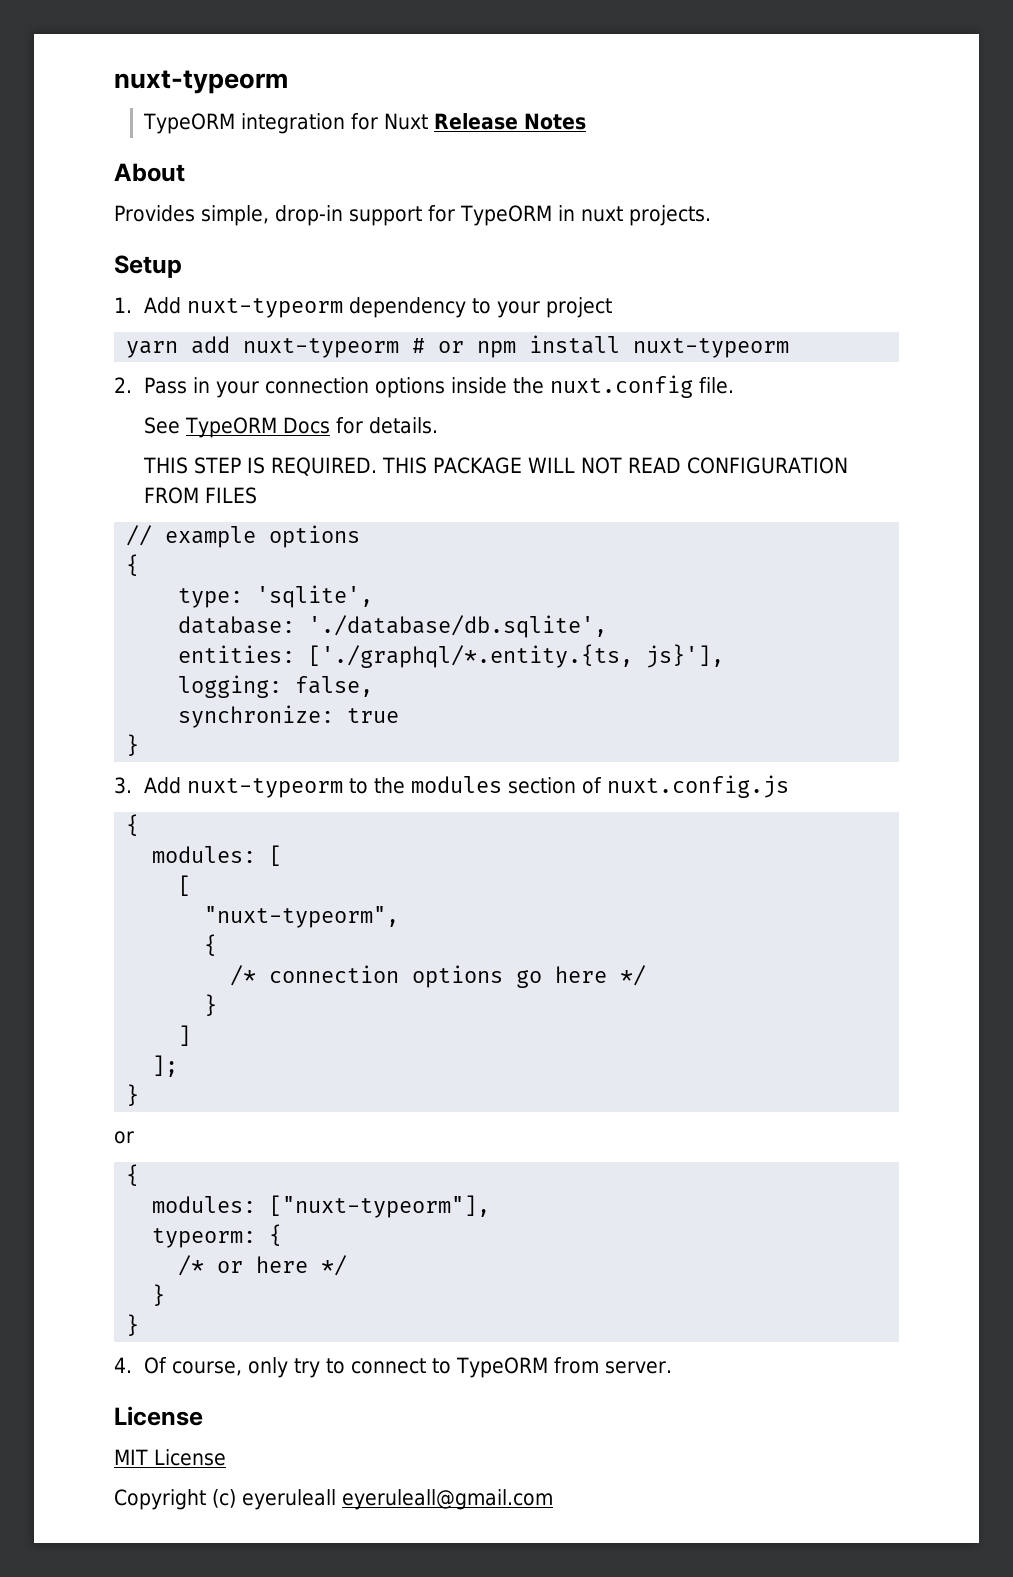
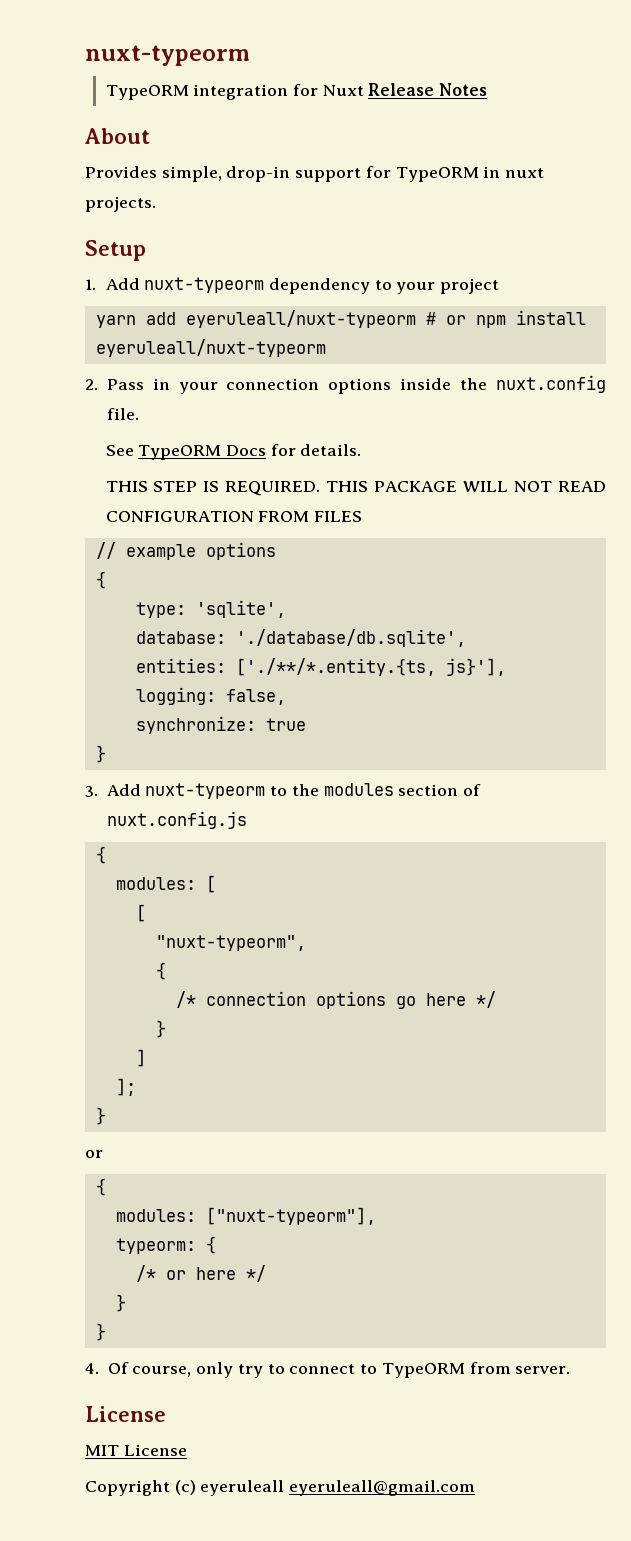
[243,338,400,358] nuxt-typeorm -> [185,310,416,328] eyeruleall/nuxt-typeorm
[633,338,790,358] nuxt-typeorm -> [95,339,326,357] eyeruleall/nuxt-typeorm
[308,644,634,668] ['./graphql/*.entity.{ts, -> [235,658,436,676] ['./**/*.entity.{ts,

